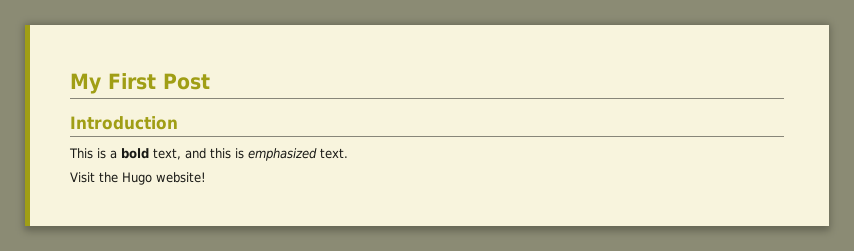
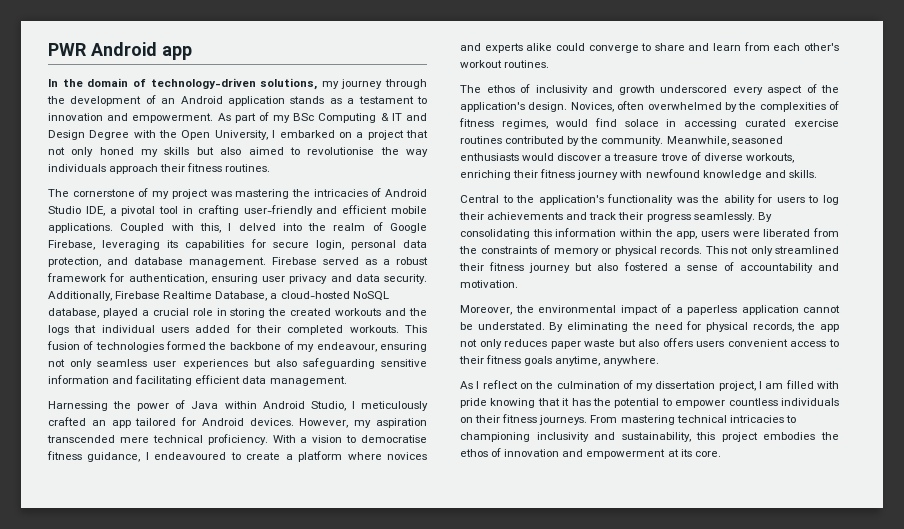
[70,73,210,94] [70,116,178,130] [69,148,348,161] [70,172,206,185] My First Post // Introduction // This is a bold text, and this is emphasized text. // Visit the Hugo website! -> [48,42,192,60] [48,78,427,90] [47,95,427,106] [48,112,428,123] [48,130,429,140] [48,147,429,157] [48,163,271,174] [48,188,427,199] [48,205,428,216] [48,222,428,233] [48,239,427,250] [48,257,428,267] [47,273,427,284] [48,291,389,301] [48,308,428,318] [48,324,427,335] [47,341,427,352] [48,358,427,369] [48,375,347,386] [48,400,428,411] [48,417,427,428] [47,434,427,445] [47,451,427,462] [460,42,839,53] [460,60,550,68] [460,84,839,95] [460,101,839,112] [459,118,839,129] [460,136,783,146] [460,152,794,163] [460,169,817,180] [460,194,839,205] [459,212,772,222] [460,228,839,239] [459,245,839,256] [459,262,839,273] [460,280,518,288] [460,304,840,315] [460,321,839,332] [460,338,839,349] [459,355,660,366] [460,380,840,391] [460,398,839,408] [460,414,796,425] [460,432,839,442] [460,448,721,459] PWR Android app // In the domain of technology-driven solutions, my journey through the development of an Android application stands as a testament to innovation and empowerment. As part of my BSc Computing & IT and Design Degree with the Open University, I embarked on a project that not only honed my skills but also aimed to revolutionise the way individuals approach their fitness routines. // The cornerstone of my project was mastering the intricacies of Android Studio IDE, a pivotal tool in crafting user-friendly and efficient mobile applications. Coupled with this, I delved into the realm of Google Firebase, leveraging its capabilities for secure login, personal data protection, and database management. Firebase served as a robust framework for authentication, ensuring user privacy and data security. Additionally, Firebase Realtime Database, a cloud-hosted NoSQL database, played a crucial role in storing the created workouts and the logs that individual users added for their completed workouts. This fusion of technologies formed the backbone of my endeavour, ensuring not only seamless user experiences but also safeguarding sensitive information and facilitating efficient data management. // Harnessing the power of Java within Android Studio, I meticulously crafted an app tailored for Android devices. However, my aspiration transcended mere technical proficiency. With a vision to democratise fitness guidance, I endeavoured to create a platform where novices and experts alike could converge to share and learn from each other's workout routines. // The ethos of inclusivity and growth underscored every aspect of the application's design. Novices, often overwhelmed by the complexities of fitness regimes, would find solace in accessing curated exercise routines contributed by the community. Meanwhile, seasoned enthusiasts would discover a treasure trove of diverse workouts, enriching their fitness journey with newfound knowledge and skills. // Central to the application's functionality was the ability for users to log their achievements and track their progress seamlessly. By consolidating this information within the app, users were liberated from the constraints of memory or physical records. This not only streamlined their fitness journey but also fostered a sense of accountability and motivation. // Moreover, the environmental impact of a paperless application cannot be understated. By eliminating the need for physical records, the app not only reduces paper waste but also offers users convenient access to their fitness goals anytime, anywhere. // As I reflect on the culmination of my dissertation project, I am filled with pride knowing that it has the potential to empower countless individuals on their fitness journeys. From mastering technical intricacies to championing inclusivity and sustainability, this project embodies the ethos of innovation and empowerment at its core.

